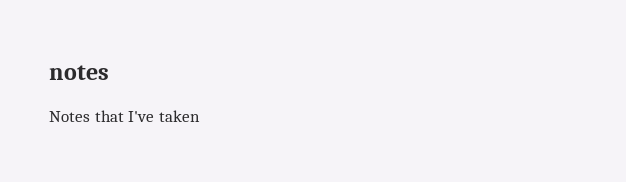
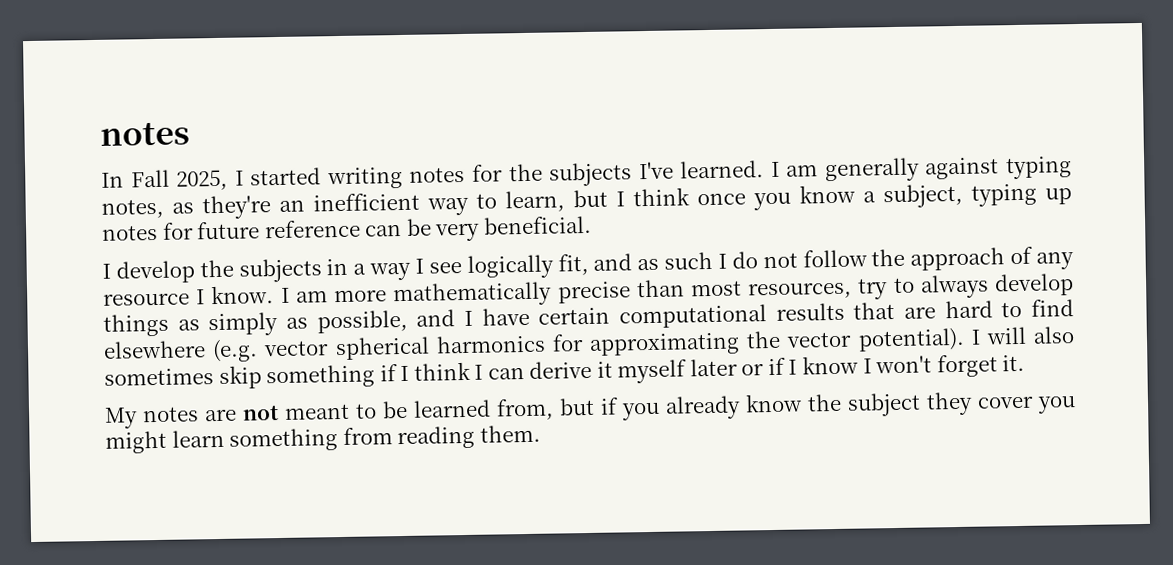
[49,110,200,122] Notes that I've taken -> [101,156,1072,191] [101,183,1072,220] [102,215,592,242] [102,246,1075,284] [103,273,1074,308] [103,299,1074,337] [103,326,1075,363] [104,354,1026,389] [104,391,1076,429] [105,424,541,454] In Fall 2025, I started writing notes for the subjects I've learned. I am generally against typing notes, as they're an inefficient way to learn, but I think once you know a subject, typing up notes for future reference can be very beneficial. // I develop the subjects in a way I see logically fit, and as such I do not follow the approach of any resource I know. I am more mathematically precise than most resources, try to always develop things as simply as possible, and I have certain computational results that are hard to find elsewhere (e.g. vector spherical harmonics for approximating the vector potential). I will also sometimes skip something if I think I can derive it myself later or if I know I won't forget it. // My notes are not meant to be learned from, but if you already know the subject they cover you might learn something from reading them.

